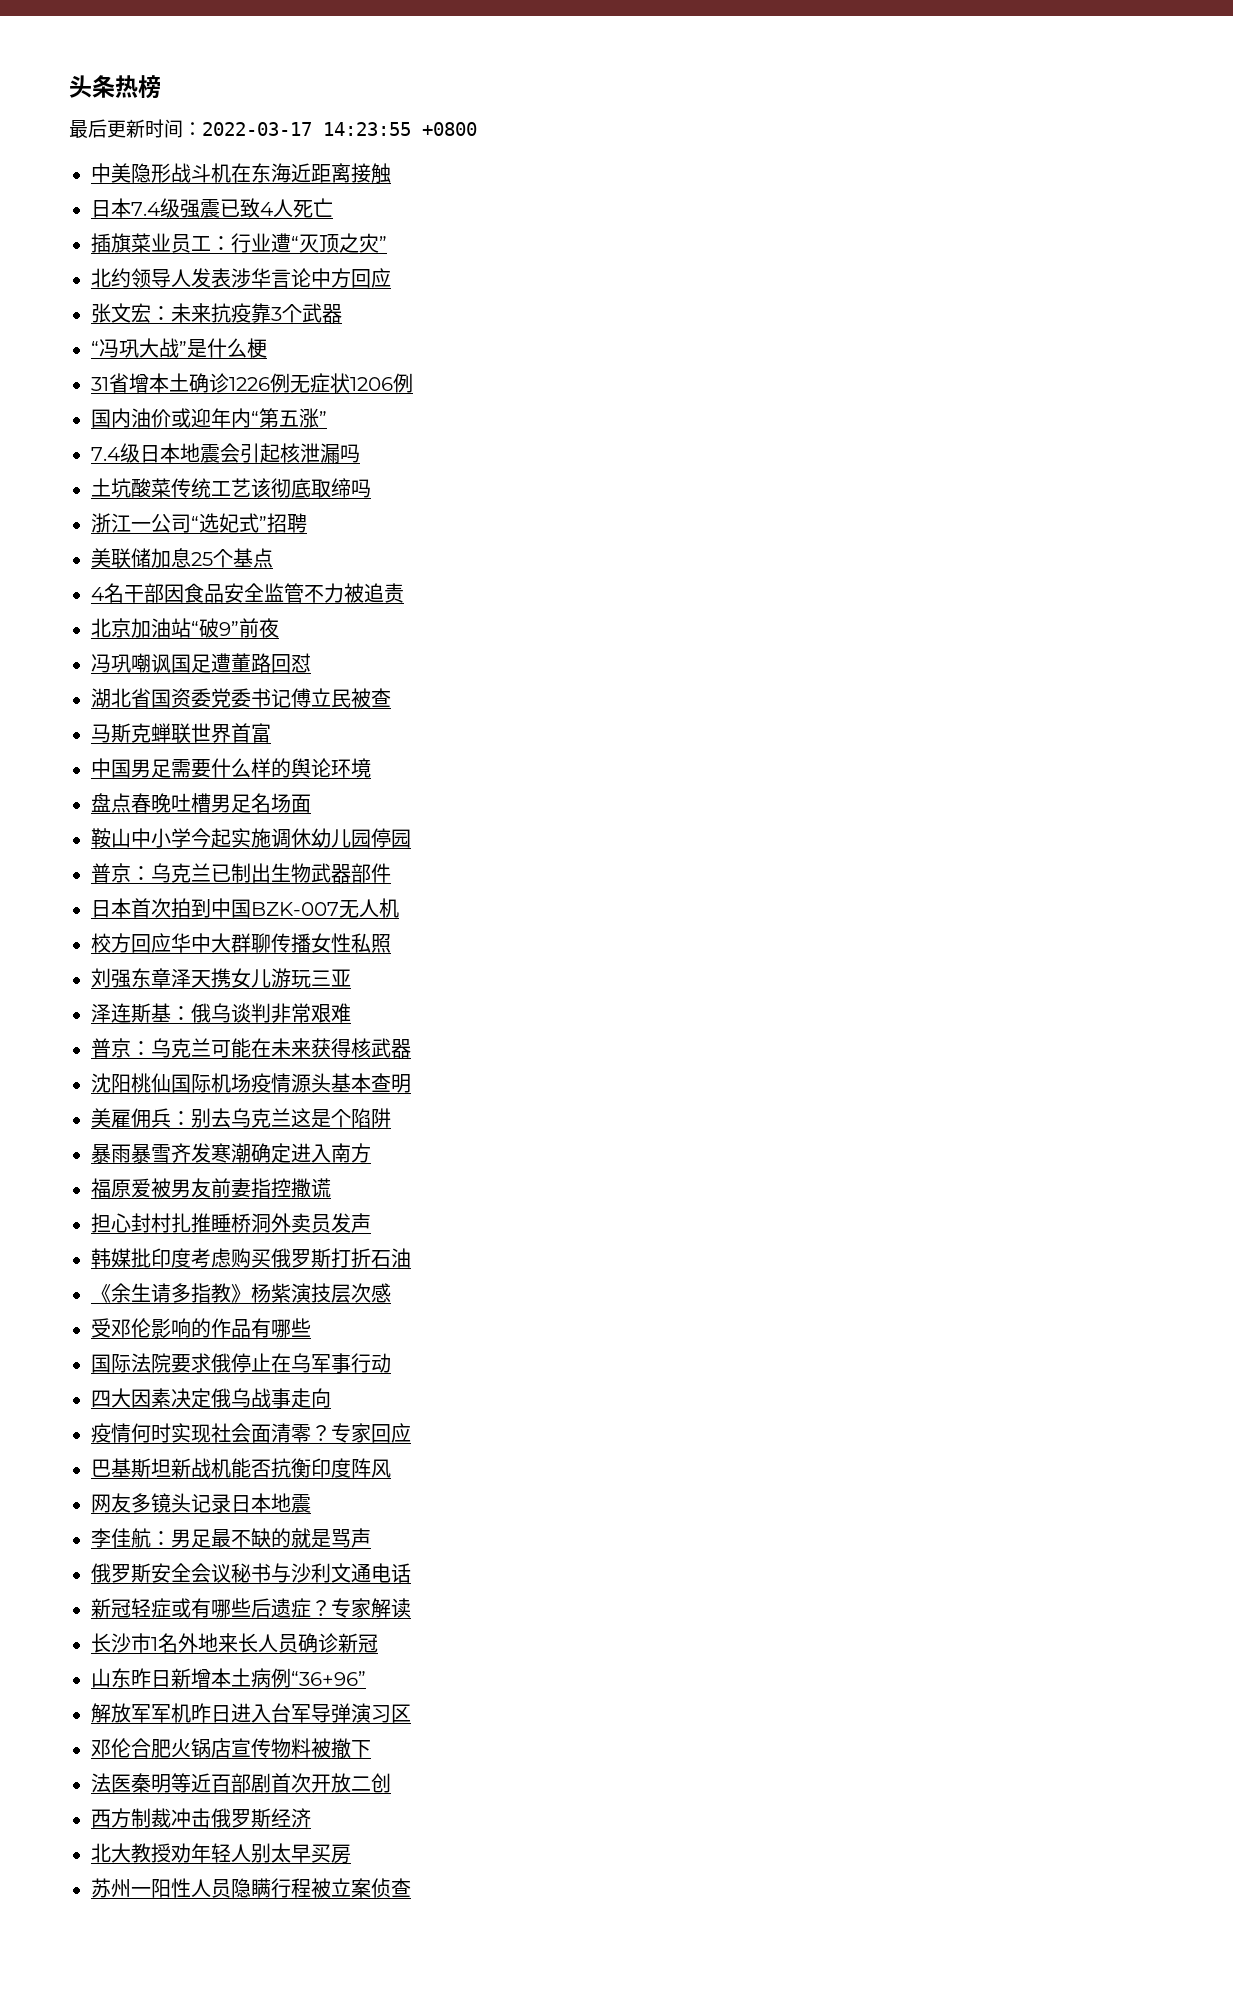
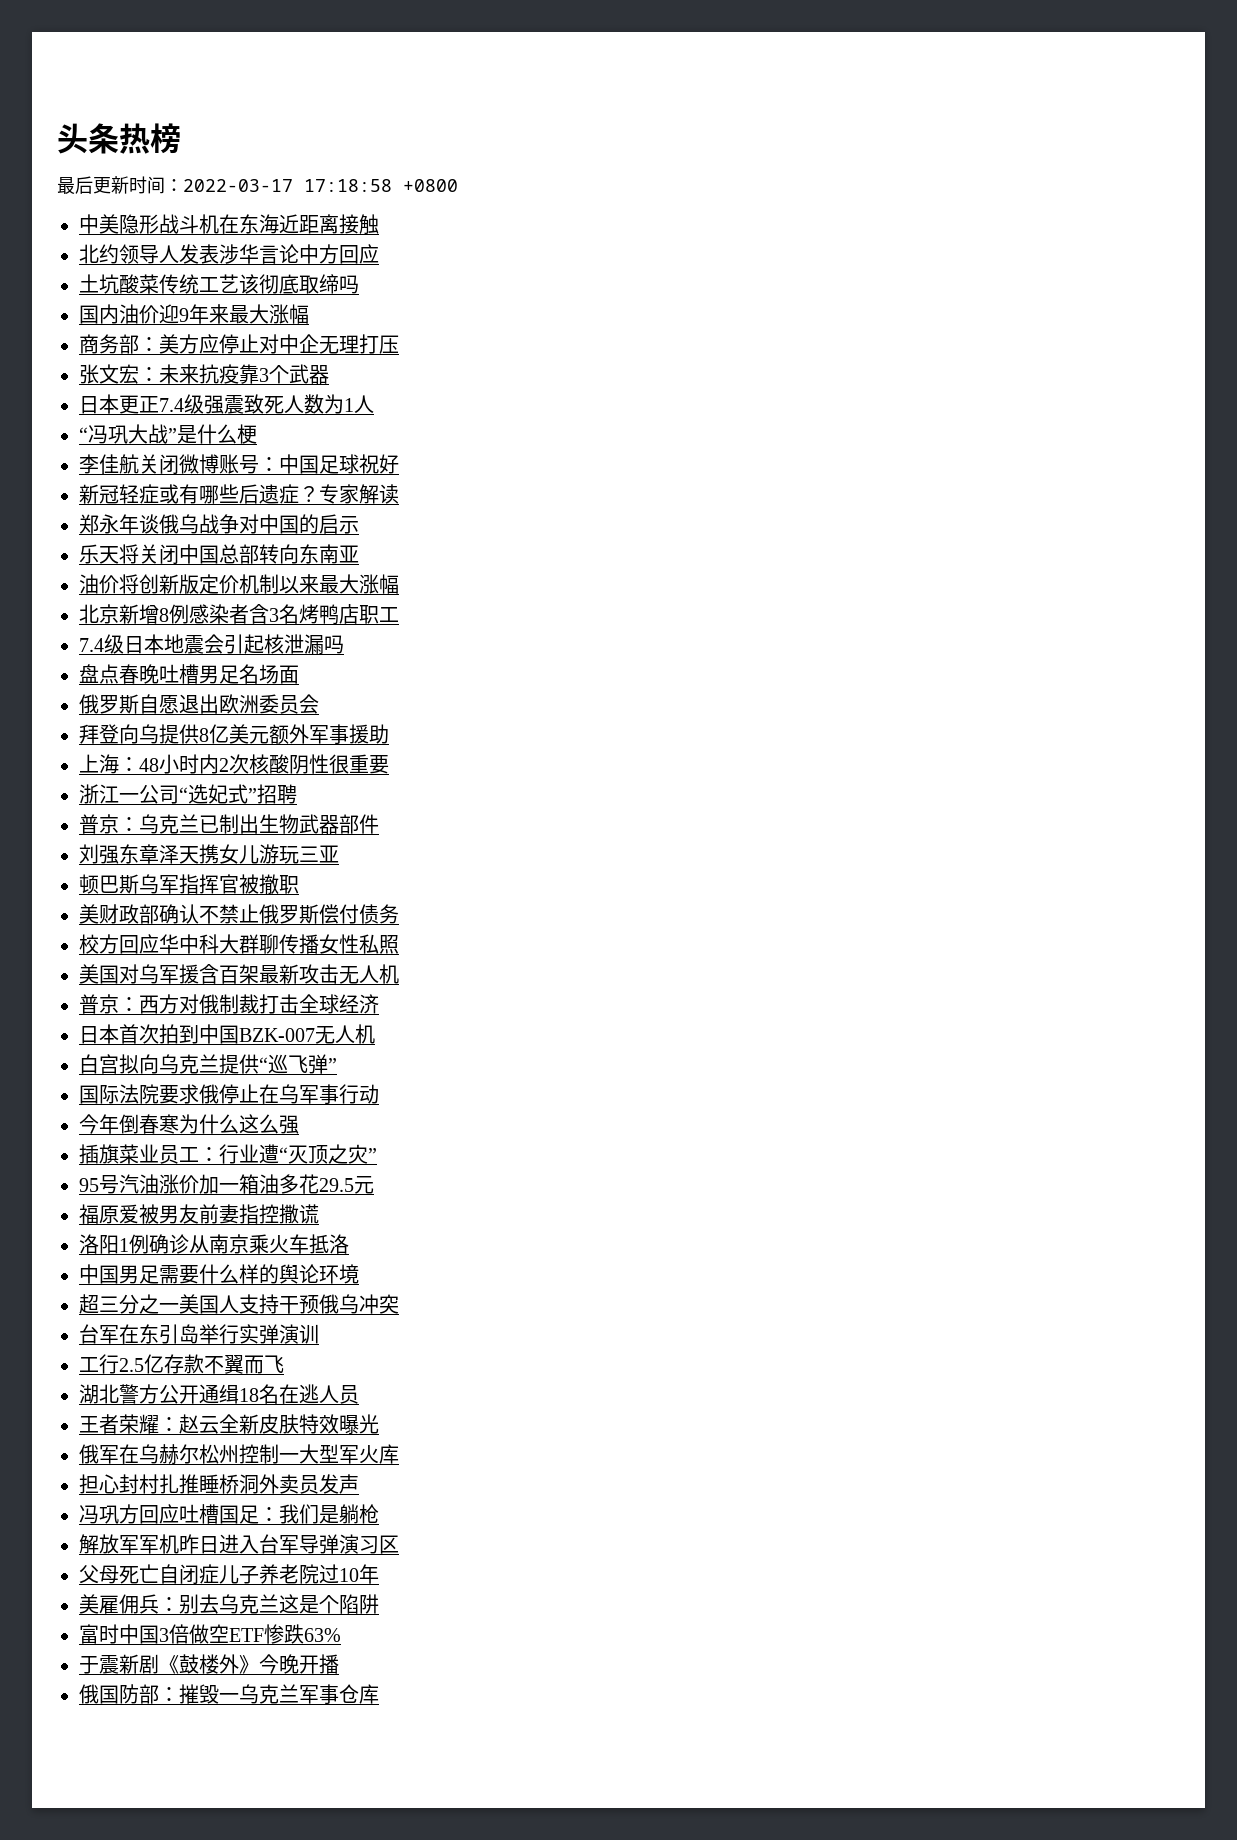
[323,122,411,136] 14:23:55 -> [304,179,392,192] 17:18:58
[91,198,131,218] // 日本 -> [79,244,379,264] [79,274,359,294] [79,304,309,324] [79,334,399,354] [79,364,329,384] [79,394,159,414] // 北约领导人发表涉华言论中方回应 // 土坑酸菜传统工艺该彻底取缔吗 // 国内油价迎9年来最大涨幅 // 商务部：美方应停止对中企无理打压 // 张文宏：未来抗疫靠3个武器 // 日本更正
[220,198,333,218] 已致4人死亡 -> [244,394,374,414] [79,424,257,444] [79,454,399,475] [79,484,399,504] [79,514,359,534] [79,544,359,565] [79,574,399,594] [79,604,399,625] [79,634,344,654] [79,664,299,684] [79,694,319,714] [79,724,389,744] [79,754,389,774] [79,784,297,804] [79,814,379,834] [79,844,339,864] [79,874,299,895] [79,904,399,924] [79,934,399,954] [79,964,399,984] [79,994,379,1014] [79,1024,375,1044] [79,1054,337,1074] [79,1084,379,1104] [79,1114,299,1134] 致死人数为1人 // “冯巩大战”是什么梗 // 李佳航关闭微博账号：中国足球祝好 // 新冠轻症或有哪些后遗症？专家解读 // 郑永年谈俄乌战争对中国的启示 // 乐天将关闭中国总部转向东南亚 // 油价将创新版定价机制以来最大涨幅 // 北京新增8例感染者含3名烤鸭店职工 // 7.4级日本地震会引起核泄漏吗 // 盘点春晚吐槽男足名场面 // 俄罗斯自愿退出欧洲委员会 // 拜登向乌提供8亿美元额外军事援助 // 上海：48小时内2次核酸阴性很重要 // 浙江一公司“选妃式”招聘 // 普京：乌克兰已制出生物武器部件 // 刘强东章泽天携女儿游玩三亚 // 顿巴斯乌军指挥官被撤职 // 美财政部确认不禁止俄罗斯偿付债务 // 校方回应华中科大群聊传播女性私照 // 美国对乌军援含百架最新攻击无人机 // 普京：西方对俄制裁打击全球经济 // 日本首次拍到中国BZK-007无人机 // 白宫拟向乌克兰提供“巡飞弹” // 国际法院要求俄停止在乌军事行动 // 今年倒春寒为什么这么强
[91,268,391,288] [91,303,342,323] [91,338,267,358] [91,373,413,393] [91,408,327,428] [91,443,360,463] [91,478,371,498] [91,513,307,533] [91,548,273,569] [91,583,404,603] [91,618,279,638] [91,653,311,673] [91,688,391,708] [91,723,271,744] 北约领导人发表涉华言论中方回应 // 张文宏：未来抗疫靠3个武器 // “冯巩大战”是什么梗 // 31省增本土确诊1226例无症状1206例 // 国内油价或迎年内“第五涨” // 7.4级日本地震会引起核泄漏吗 // 土坑酸菜传统工艺该彻底取缔吗 // 浙江一公司“选妃式”招聘 // 美联储加息25个基点 // 4名干部因食品安全监管不力被追责 // 北京加油站“破9”前夜 // 冯巩嘲讽国足遭董路回怼 // 湖北省国资委党委书记傅立民被查 // 马斯克蝉联世界首富 -> [79,1174,374,1194] [79,1204,319,1224] [79,1234,349,1254] 95号汽油涨价加一箱油多花29.5元 // 福原爱被男友前妻指控撒谎 // 洛阳1例确诊从南京乘火车抵洛
[91,793,311,813] [91,828,411,848] [91,863,391,883] [91,898,399,918] [91,933,391,953] [91,968,351,988] [91,1003,351,1023] [91,1038,411,1058] [91,1073,411,1093] [91,1108,391,1128] [91,1143,371,1163] [91,1178,331,1198] 盘点春晚吐槽男足名场面 // 鞍山中小学今起实施调休幼儿园停园 // 普京：乌克兰已制出生物武器部件 // 日本首次拍到中国BZK-007无人机 // 校方回应华中大群聊传播女性私照 // 刘强东章泽天携女儿游玩三亚 // 泽连斯基：俄乌谈判非常艰难 // 普京：乌克兰可能在未来获得核武器 // 沈阳桃仙国际机场疫情源头基本查明 // 美雇佣兵：别去乌克兰这是个陷阱 // 暴雨暴雪齐发寒潮确定进入南方 // 福原爱被男友前妻指控撒谎 -> [79,1294,399,1314] [79,1324,319,1344] [79,1354,284,1374] [79,1384,359,1404] [79,1414,379,1434] [79,1444,399,1464] 超三分之一美国人支持干预俄乌冲突 // 台军在东引岛举行实弹演训 // 工行2.5亿存款不翼而飞 // 湖北警方公开通缉18名在逃人员 // 王者荣耀：赵云全新皮肤特效曝光 // 俄军在乌赫尔松州控制一大型军火库
[91,1248,411,1268] [91,1283,391,1303] [91,1318,311,1338] [91,1353,391,1373] [91,1388,331,1408] [91,1423,411,1443] [91,1458,391,1478] [91,1493,311,1513] [91,1528,371,1548] [91,1563,411,1583] [91,1598,411,1618] [91,1633,378,1653] [91,1668,366,1688] 韩媒批印度考虑购买俄罗斯打折石油 // 《余生请多指教》杨紫演技层次感 // 受邓伦影响的作品有哪些 // 国际法院要求俄停止在乌军事行动 // 四大因素决定俄乌战事走向 // 疫情何时实现社会面清零？专家回应 // 巴基斯坦新战机能否抗衡印度阵风 // 网友多镜头记录日本地震 // 李佳航：男足最不缺的就是骂声 // 俄罗斯安全会议秘书与沙利文通电话 // 新冠轻症或有哪些后遗症？专家解读 // 长沙市1名外地来长人员确诊新冠 // 山东昨日新增本土病例“36+96” -> [79,1504,379,1524] 冯巩方回应吐槽国足：我们是躺枪
[91,1738,371,1759] [91,1773,391,1793] [91,1808,311,1828] [91,1843,351,1864] [91,1878,411,1898] 邓伦合肥火锅店宣传物料被撤下 // 法医秦明等近百部剧首次开放二创 // 西方制裁冲击俄罗斯经济 // 北大教授劝年轻人别太早买房 // 苏州一阳性人员隐瞒行程被立案侦查 -> [79,1564,379,1585] [79,1594,379,1614] [79,1624,341,1644] [79,1654,339,1674] [79,1684,379,1704] 父母死亡自闭症儿子养老院过10年 // 美雇佣兵：别去乌克兰这是个陷阱 // 富时中国3倍做空ETF惨跌63% // 于震新剧《鼓楼外》今晚开播 // 俄国防部：摧毁一乌克兰军事仓库

